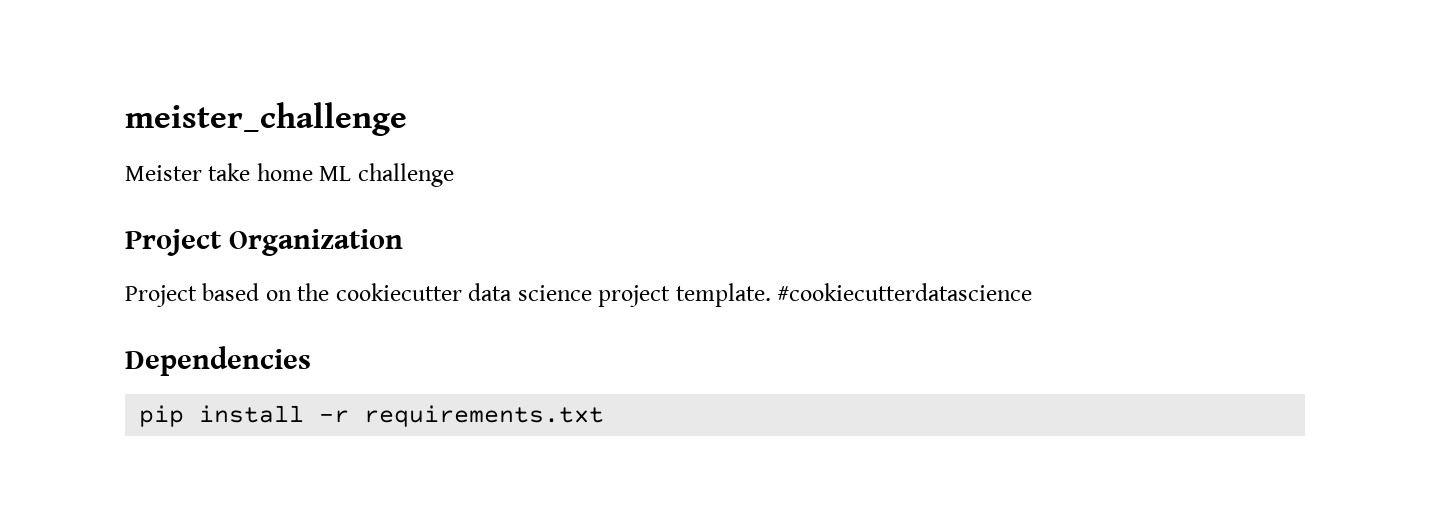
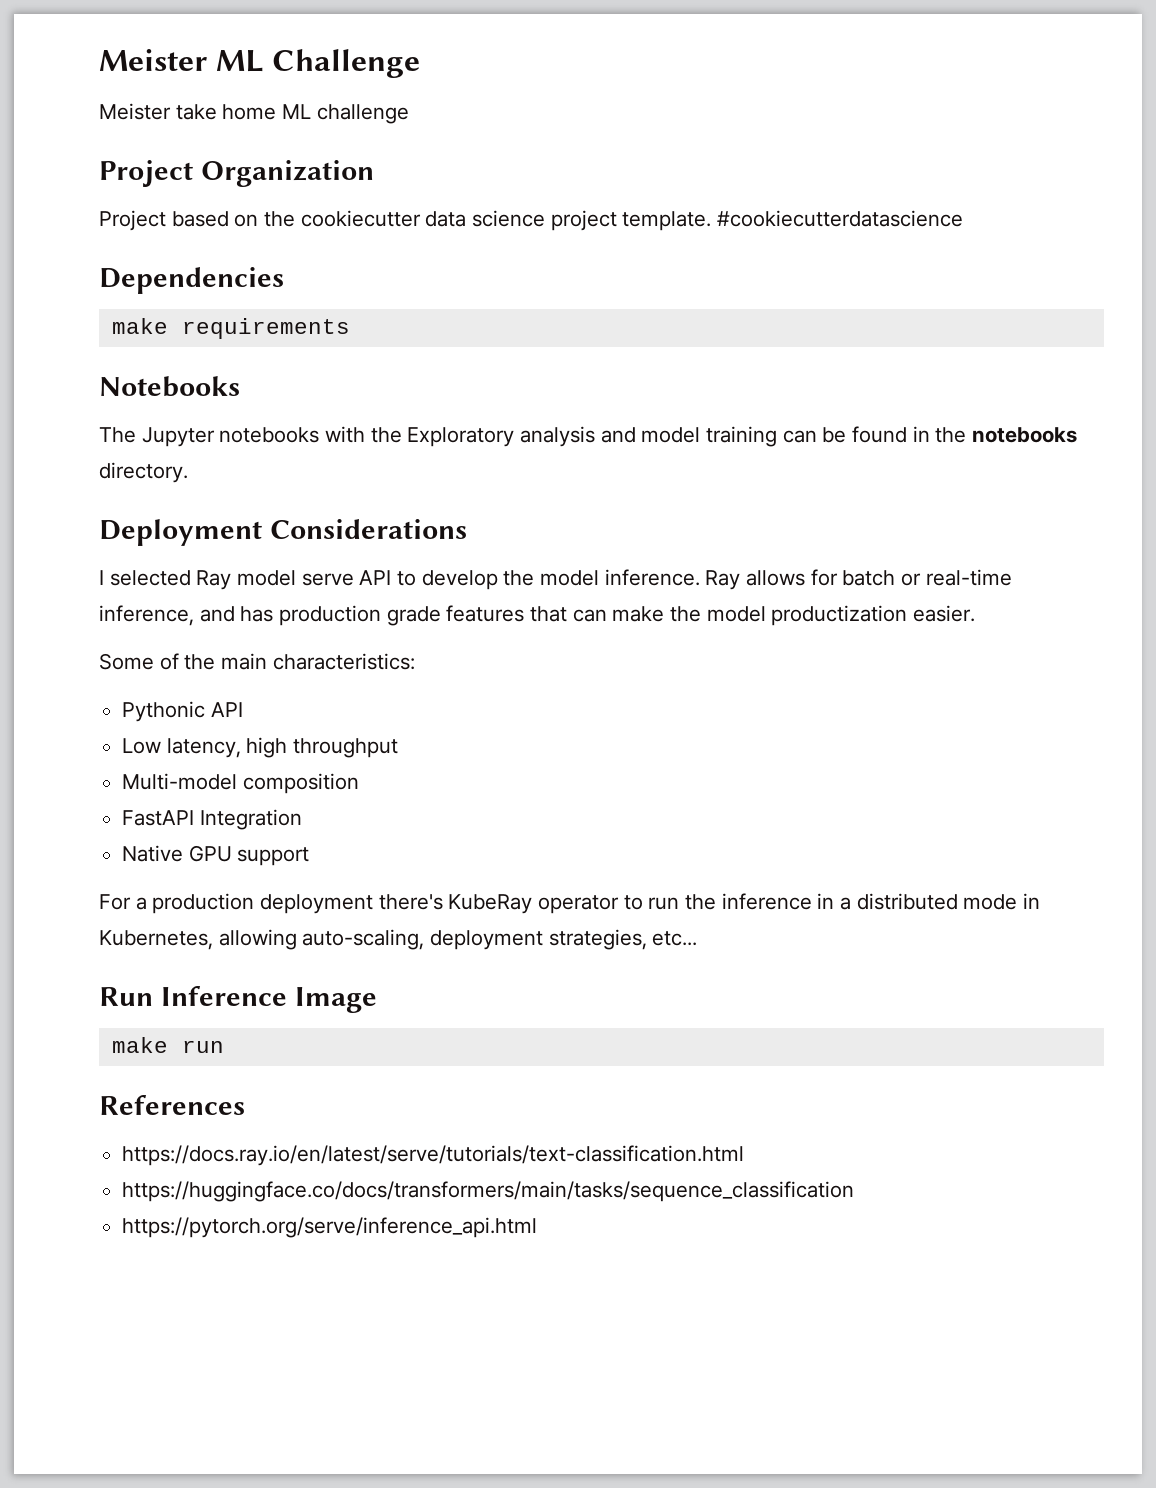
[125,102,407,136] meister_challenge -> [99,49,421,78] Meister ML Challenge
[139,405,605,427] pip install -r requirements.txt -> [111,318,350,339] [99,376,240,397] [99,426,1078,447] [99,462,188,483] [99,519,467,546] [99,569,1012,590] [99,605,976,626] [99,653,415,670] [122,701,243,722] [122,737,399,758] [122,773,359,794] [122,809,302,830] [122,845,310,866] [99,893,1041,914] [99,929,698,950] [99,986,377,1013] [111,1037,224,1053] [99,1095,245,1115] [122,1145,745,1166] [122,1181,855,1202] [122,1217,538,1238] make requirements // Notebooks // The Jupyter notebooks with the Exploratory analysis and model training can be found in the notebooks directory. // Deployment Considerations // I selected Ray model serve API to develop the model inference. Ray allows for batch or real-time inference, and has production grade features that can make the model productization easier. // Some of the main characteristics: // Pythonic API // Low latency, high throughput // Multi-model composition // FastAPI Integration // Native GPU support // For a production deployment there's KubeRay operator to run the inference in a distributed mode in Kubernetes, allowing auto-scaling, deployment strategies, etc... // Run Inference Image // make run // References // https://docs.ray.io/en/latest/serve/tutorials/text-classification.html // https://huggingface.co/docs/transformers/main/tasks/sequence_classification // https://pytorch.org/serve/inference_api.html

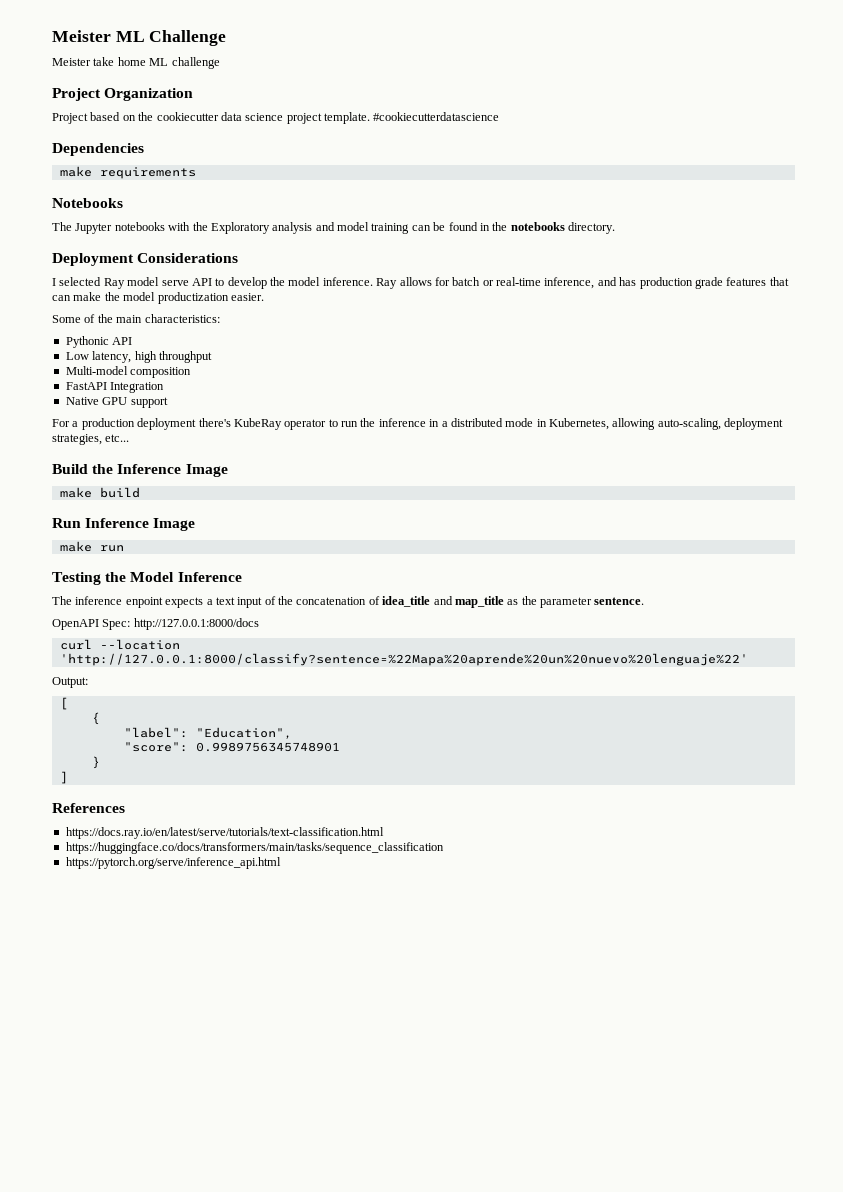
(698, 938) none -> [52,464,228,477] [59,487,140,498] // Build the Inference Image // make build
(224, 1046) none -> [52,572,242,585] [52,596,645,608] [52,618,259,630] [59,639,180,650] [59,653,748,666] [52,677,88,688] [59,697,68,710] [91,712,100,725] [123,727,292,739] [123,742,340,752] [91,756,100,769] [59,771,68,784] // Testing the Model Inference // The inference enpoint expects a text input of the concatenation of idea_title and map_title as the parameter sentence. // OpenAPI Spec: http://127.0.0.1:8000/docs // curl --location 'http://127.0.0.1:8000/classify?sentence=%22Mapa%20aprende%20un%20nuevo%20lenguaje%22' // Output: // [ // { // "label": "Education", // "score": 0.9989756345748901 // } // ]

